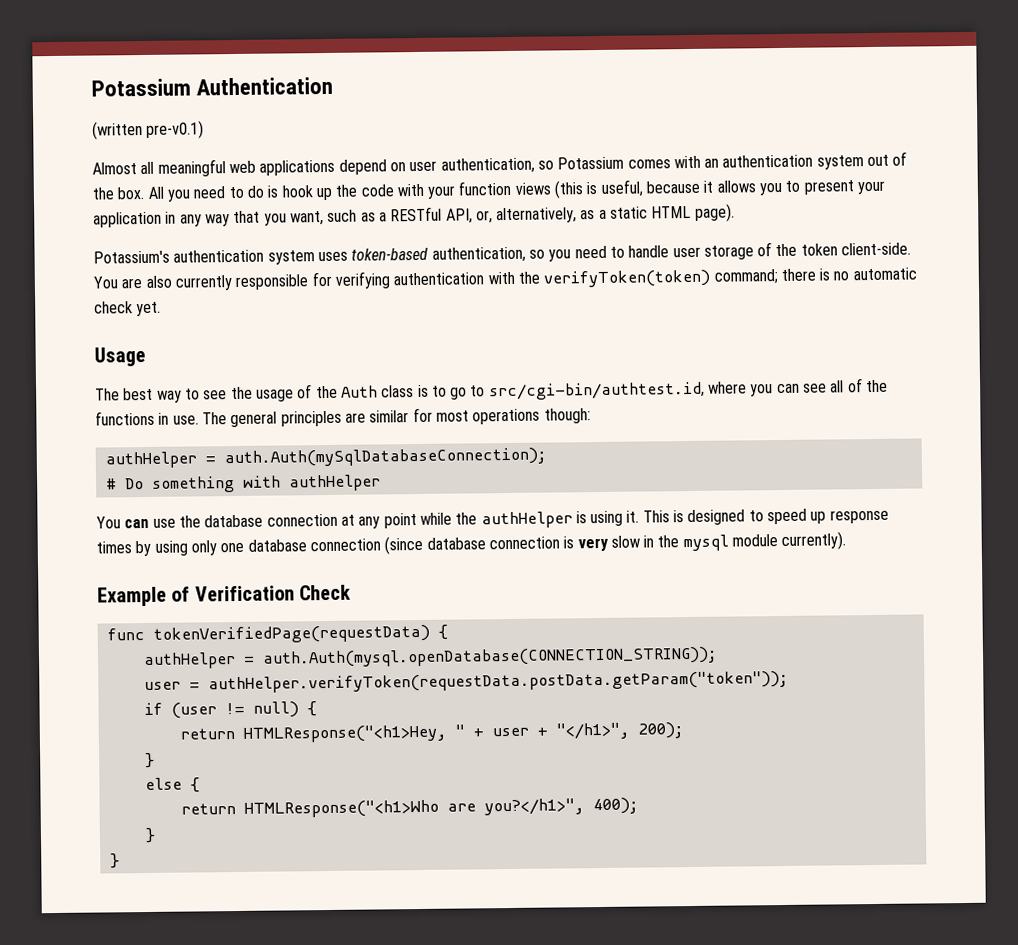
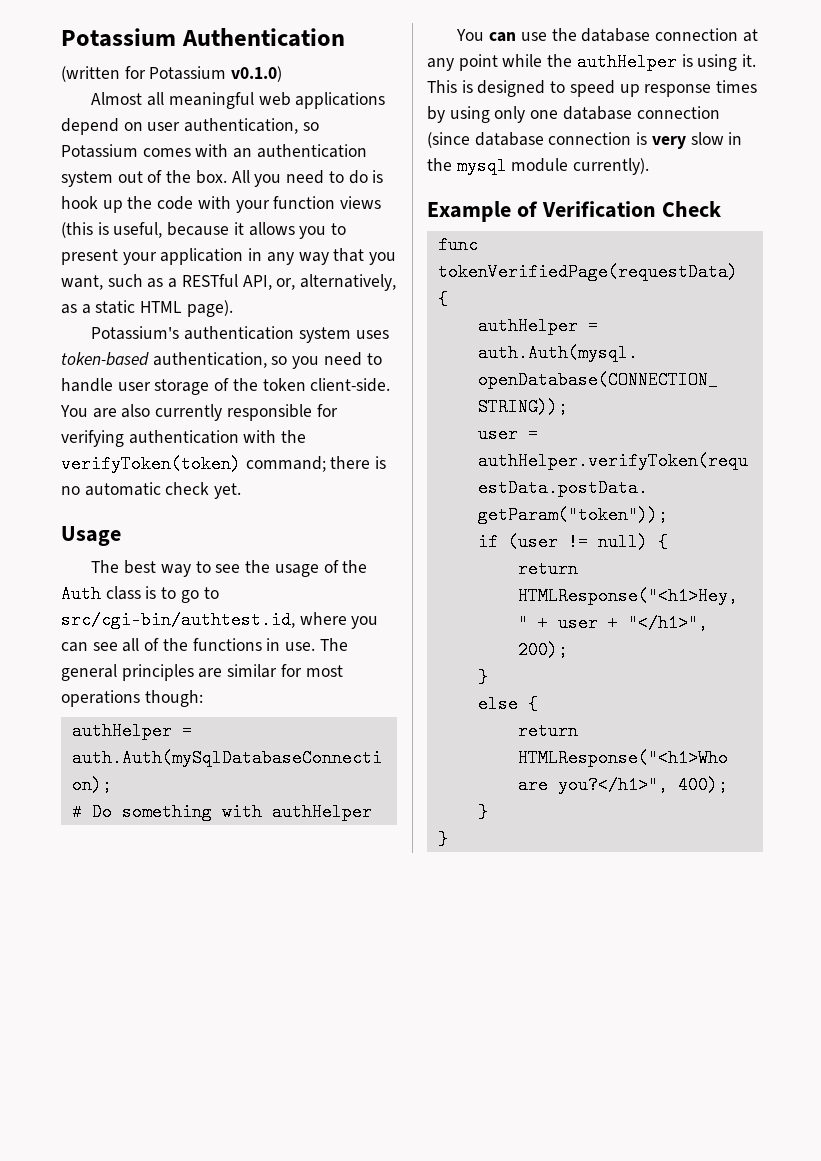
[146,120,205,139] pre-v0.1) -> [124,66,283,82] for Potassium v0.1.0)

